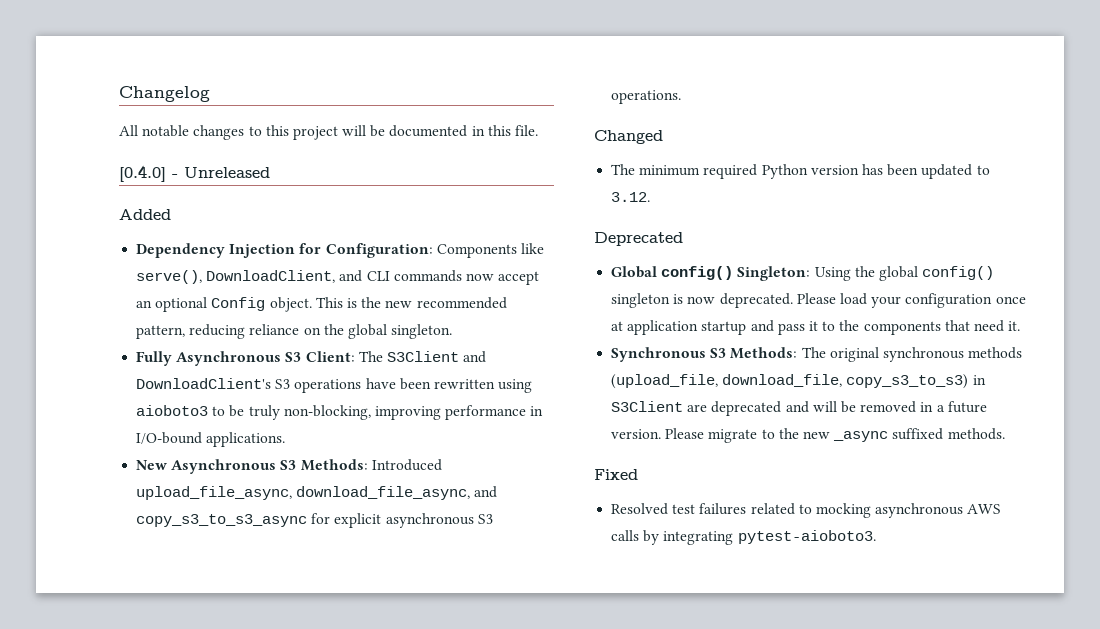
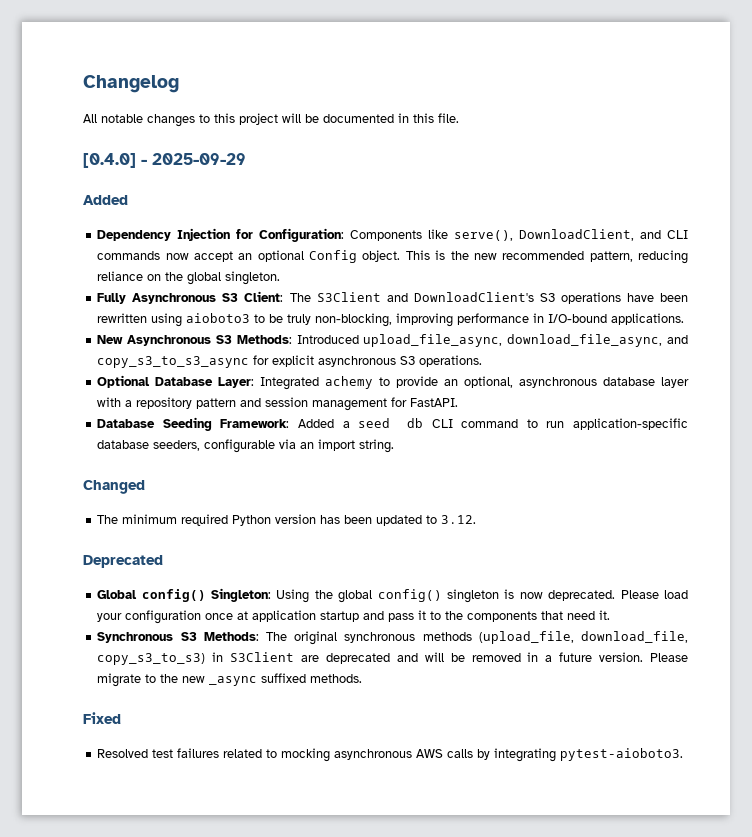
[184,167,270,178] Unreleased -> [152,153,246,165] 2025-09-29
(682, 97) none -> [97,375,690,390] [97,397,459,411] [97,417,688,431] [97,439,395,453] // Optional Database Layer: Integrated achemy to provide an optional, asynchronous database layer with a repository pattern and session management for FastAPI. // Database Seeding Framework: Added a seed db CLI command to run application-specific database seeders, configurable via an import string.

